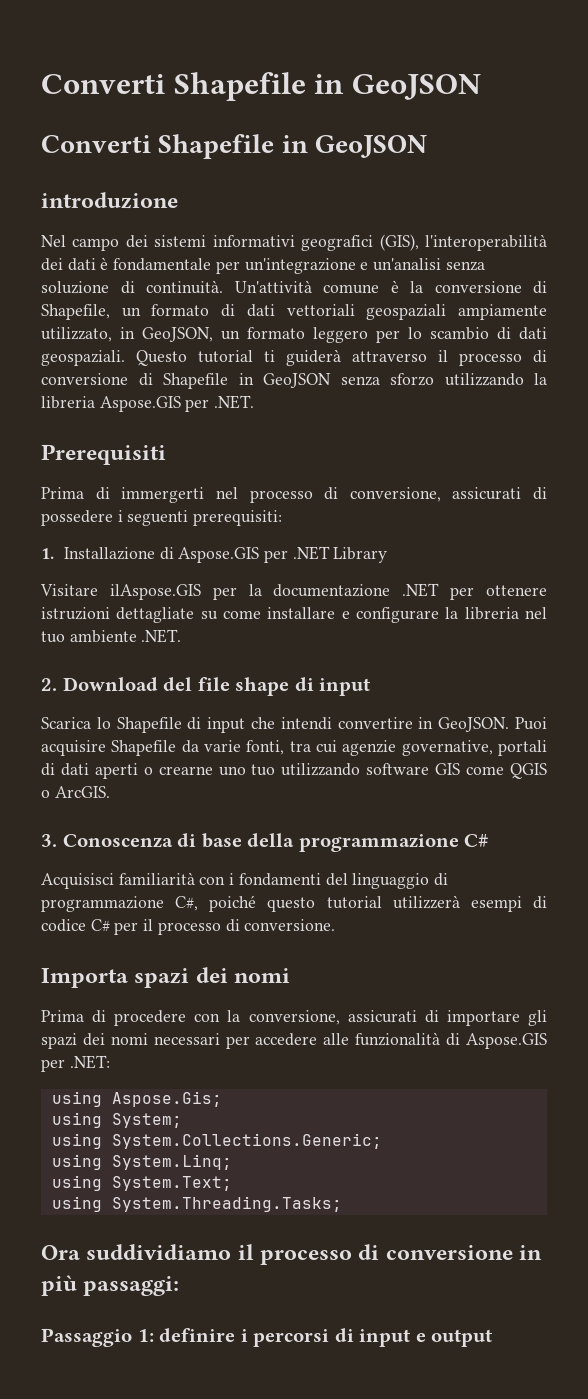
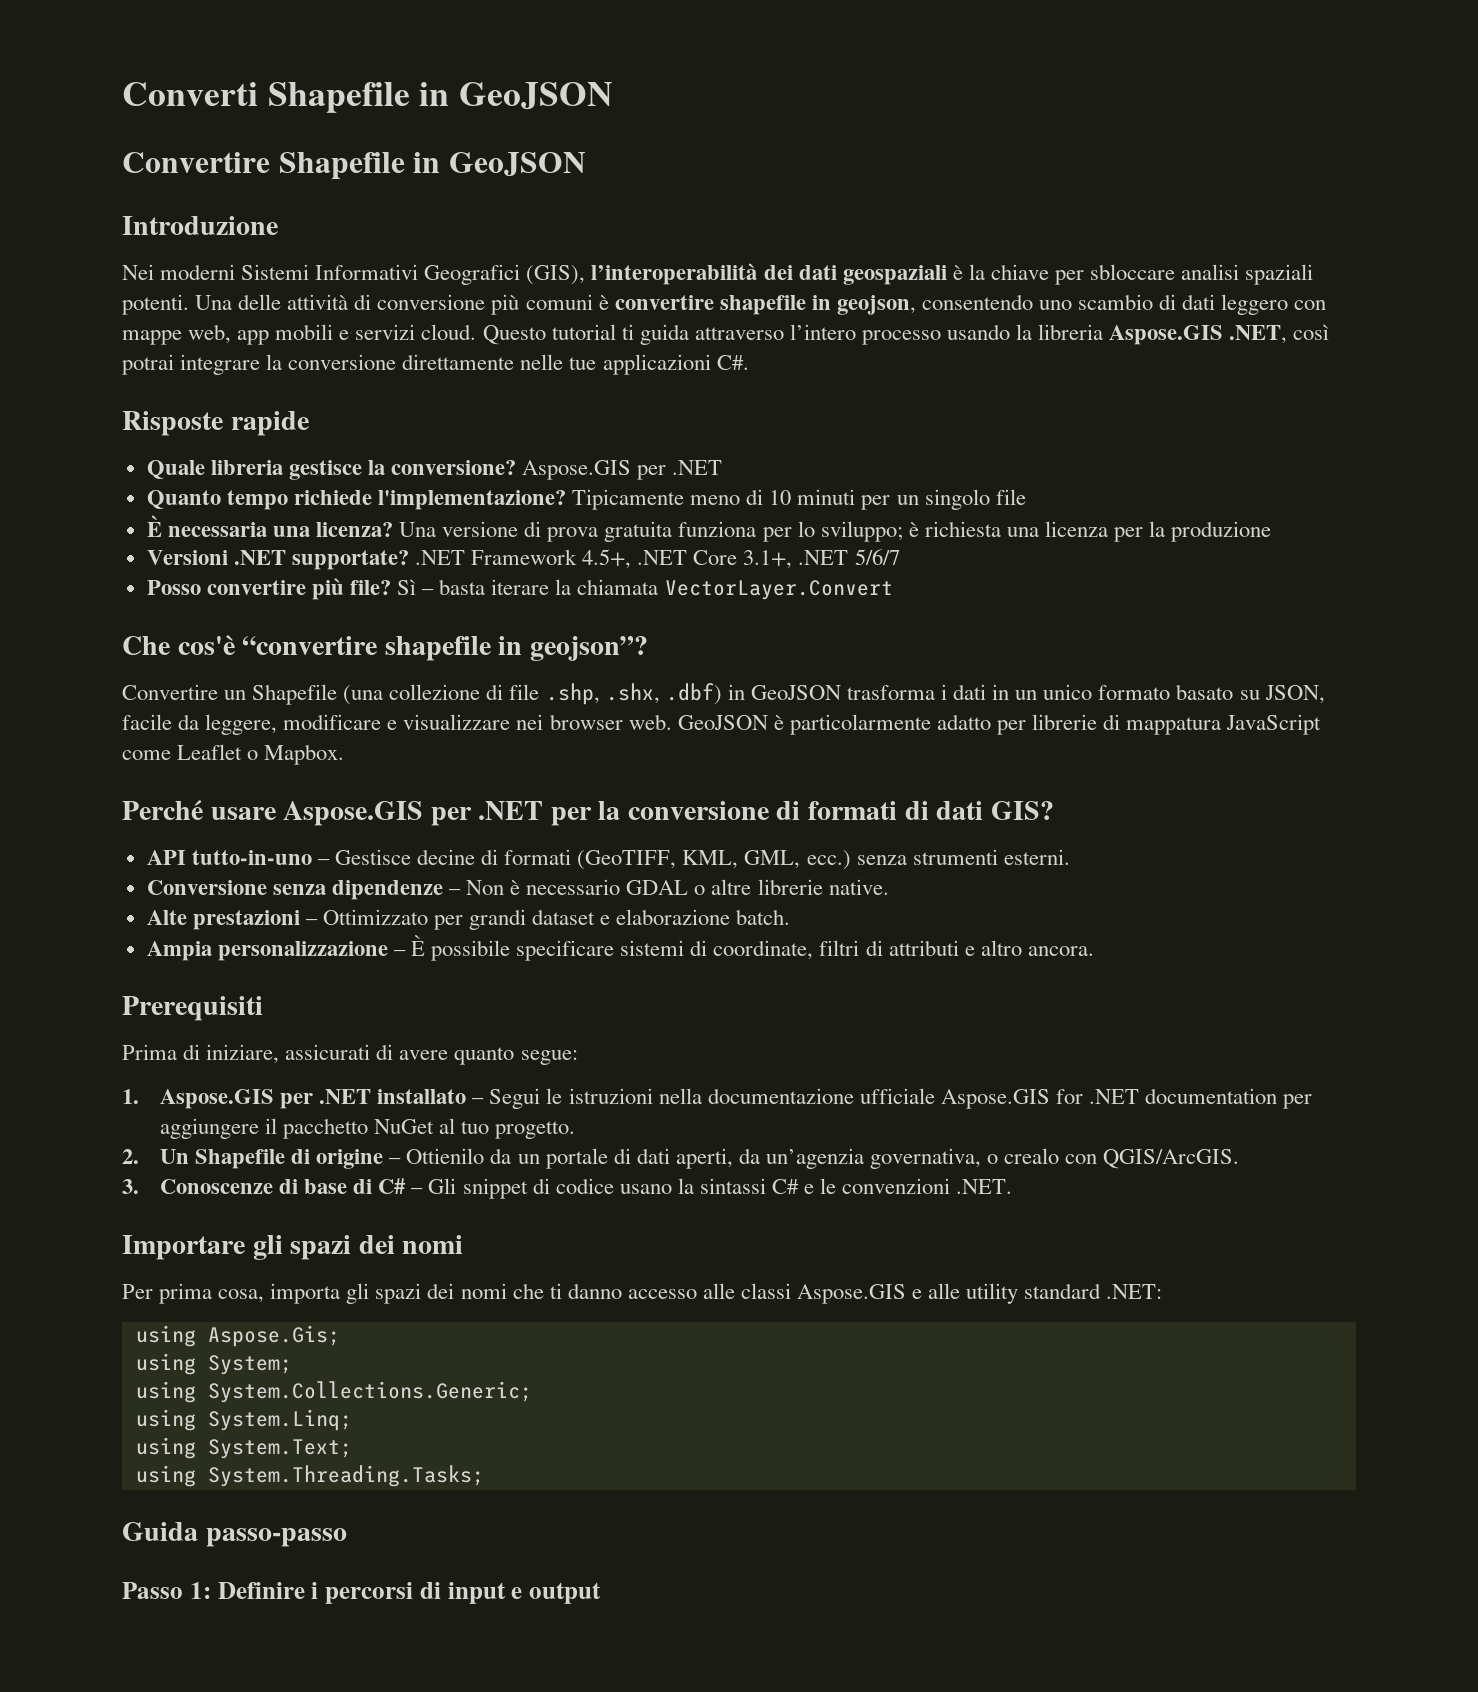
[41,72,481,101] [41,134,428,159] [41,192,178,209] [41,234,547,251] [41,257,485,274] [41,280,547,294] [41,304,547,320] [41,327,547,343] [41,349,547,366] [41,373,547,389] [41,395,255,412] [41,444,166,465] [41,487,547,503] [41,510,283,526] Converti Shapefile in GeoJSON // Converti Shapefile in GeoJSON // introduzione // Nel campo dei sistemi informativi geografici (GIS), l'interoperabilità dei dati è fondamentale per un'integrazione e un'analisi senza soluzione di continuità. Un'attività comune è la conversione di Shapefile, un formato di dati vettoriali geospaziali ampiamente utilizzato, in GeoJSON, un formato leggero per lo scambio di dati geospaziali. Questo tutorial ti guiderà attraverso il processo di conversione di Shapefile in GeoJSON senza sforzo utilizzando la libreria Aspose.GIS per .NET. // Prerequisiti // Prima di immergerti nel processo di conversione, assicurati di possedere i seguenti prerequisiti: -> [122,82,613,113] [122,152,586,180] [122,216,278,235] [122,263,1314,285] [122,294,1327,315] [122,324,1330,345] [122,354,749,375] [122,411,309,436] [146,460,723,480] [146,489,1026,510] [146,515,1272,542] [146,549,900,570] [146,578,893,600] [122,635,648,661] [122,683,1325,705] [122,714,1322,735] [122,744,345,765] [122,800,1054,826] [146,849,1070,870] [146,879,889,900] [146,909,791,930] [146,935,1094,961] [122,996,263,1021] [122,1044,578,1065] Converti Shapefile in GeoJSON // Convertire Shapefile in GeoJSON // Introduzione // Nei moderni Sistemi Informativi Geografici (GIS), l’interoperabilità dei dati geospaziali è la chiave per sbloccare analisi spaziali potenti. Una delle attività di conversione più comuni è convertire shapefile in geojson, consentendo uno scambio di dati leggero con mappe web, app mobili e servizi cloud. Questo tutorial ti guida attraverso l’intero processo usando la libreria Aspose.GIS .NET, così potrai integrare la conversione direttamente nelle tue applicazioni C#. // Risposte rapide // Quale libreria gestisce la conversione? Aspose.GIS per .NET // Quanto tempo richiede l'implementazione? Tipicamente meno di 10 minuti per un singolo file // È necessaria una licenza? Una versione di prova gratuita funziona per lo sviluppo; è richiesta una licenza per la produzione // Versioni .NET supportate? .NET Framework 4.5+, .NET Core 3.1+, .NET 5/6/7 // Posso convertire più file? Sì – basta iterare la chiamata VectorLayer.Convert // Che cos'è “convertire shapefile in geojson”? // Convertire un Shapefile (una collezione di file .shp, .shx, .dbf) in GeoJSON trasforma i dati in un unico formato basato su JSON, facile da leggere, modificare e visualizzare nei browser web. GeoJSON è particolarmente adatto per librerie di mappatura JavaScript come Leaflet o Mapbox. // Perché usare Aspose.GIS per .NET per la conversione di formati di dati GIS? // API tutto‑in‑uno – Gestisce decine di formati (GeoTIFF, KML, GML, ecc.) senza strumenti esterni. // Conversione senza dipendenze – Non è necessario GDAL o altre librerie native. // Alte prestazioni – Ottimizzato per grandi dataset e elaborazione batch. // Ampia personalizzazione – È possibile specificare sistemi di coordinate, filtri di attributi e altro ancora. // Prerequisiti // Prima di iniziare, assicurati di avere quanto segue:
[63,546,388,563] [40,583,547,600] [41,607,547,623] [41,629,182,643] [41,677,371,696] [41,717,548,733] [41,740,547,756] [41,763,548,779] [41,786,110,798] [41,833,490,852] [41,872,449,889] [41,895,548,912] [41,919,336,935] [41,967,291,988] [41,1010,547,1026] [41,1032,548,1049] [41,1059,65,1072] Installazione di Aspose.GIS per .NET Library // Visitare ilAspose.GIS per la documentazione .NET per ottenere istruzioni dettagliate su come installare e configurare la libreria nel tuo ambiente .NET. // 2. Download del file shape di input // Scarica lo Shapefile di input che intendi convertire in GeoJSON. Puoi acquisire Shapefile da varie fonti, tra cui agenzie governative, portali di dati aperti o crearne uno tuo utilizzando software GIS come QGIS o ArcGIS. // 3. Conoscenza di base della programmazione C# // Acquisisci familiarità con i fondamenti del linguaggio di programmazione C#, poiché questo tutorial utilizzerà esempi di codice C# per il processo di conversione. // Importa spazi dei nomi // Prima di procedere con la conversione, assicurati di importare gli spazi dei nomi necessari per accedere alle funzionalità di Aspose.GIS per -> [159,1088,1313,1109] [159,1118,576,1139] [122,1148,1240,1169] [122,1178,1013,1199] [122,1235,464,1260] [122,1283,1102,1304] Aspose.GIS per .NET installato – Segui le istruzioni nella documentazione ufficiale Aspose.GIS for .NET documentation per aggiungere il pacchetto NuGet al tuo progetto. // 2. Un Shapefile di origine – Ottienilo da un portale di dati aperti, da un’agenzia governativa, o crealo con QGIS/ArcGIS. // 3. Conoscenze di base di C# – Gli snippet di codice usano la sintassi C# e le convenzioni .NET. // Importare gli spazi dei nomi // Per prima cosa, importa gli spazi dei nomi che ti danno accesso alle classi Aspose.GIS e alle utility standard
[41,1244,543,1265] [41,1275,180,1296] [41,1328,236,1347] Ora suddividiamo il processo di conversione in più passaggi: // Passaggio 1: definire -> [122,1522,347,1547] [122,1582,305,1599] Guida passo‑passo // Passo 1: Definire

